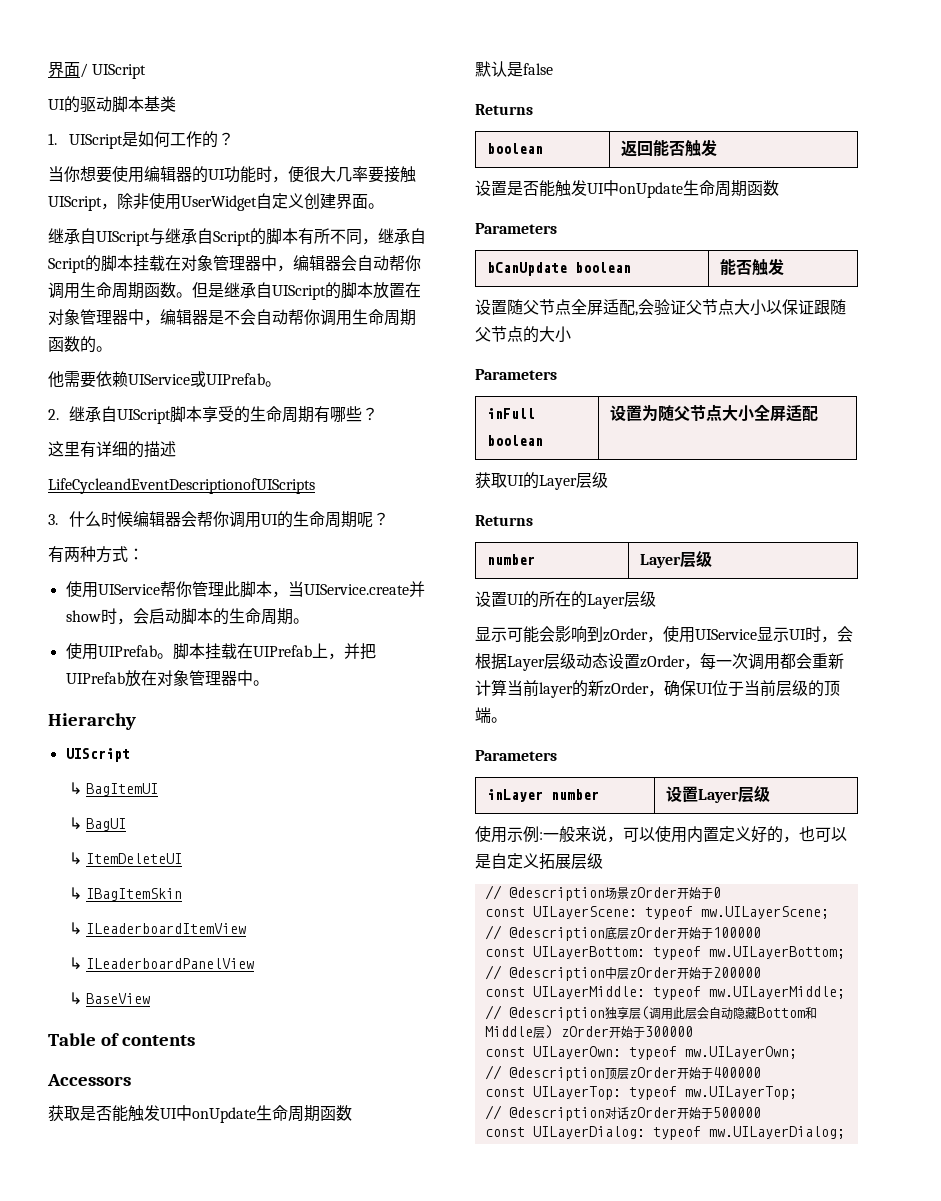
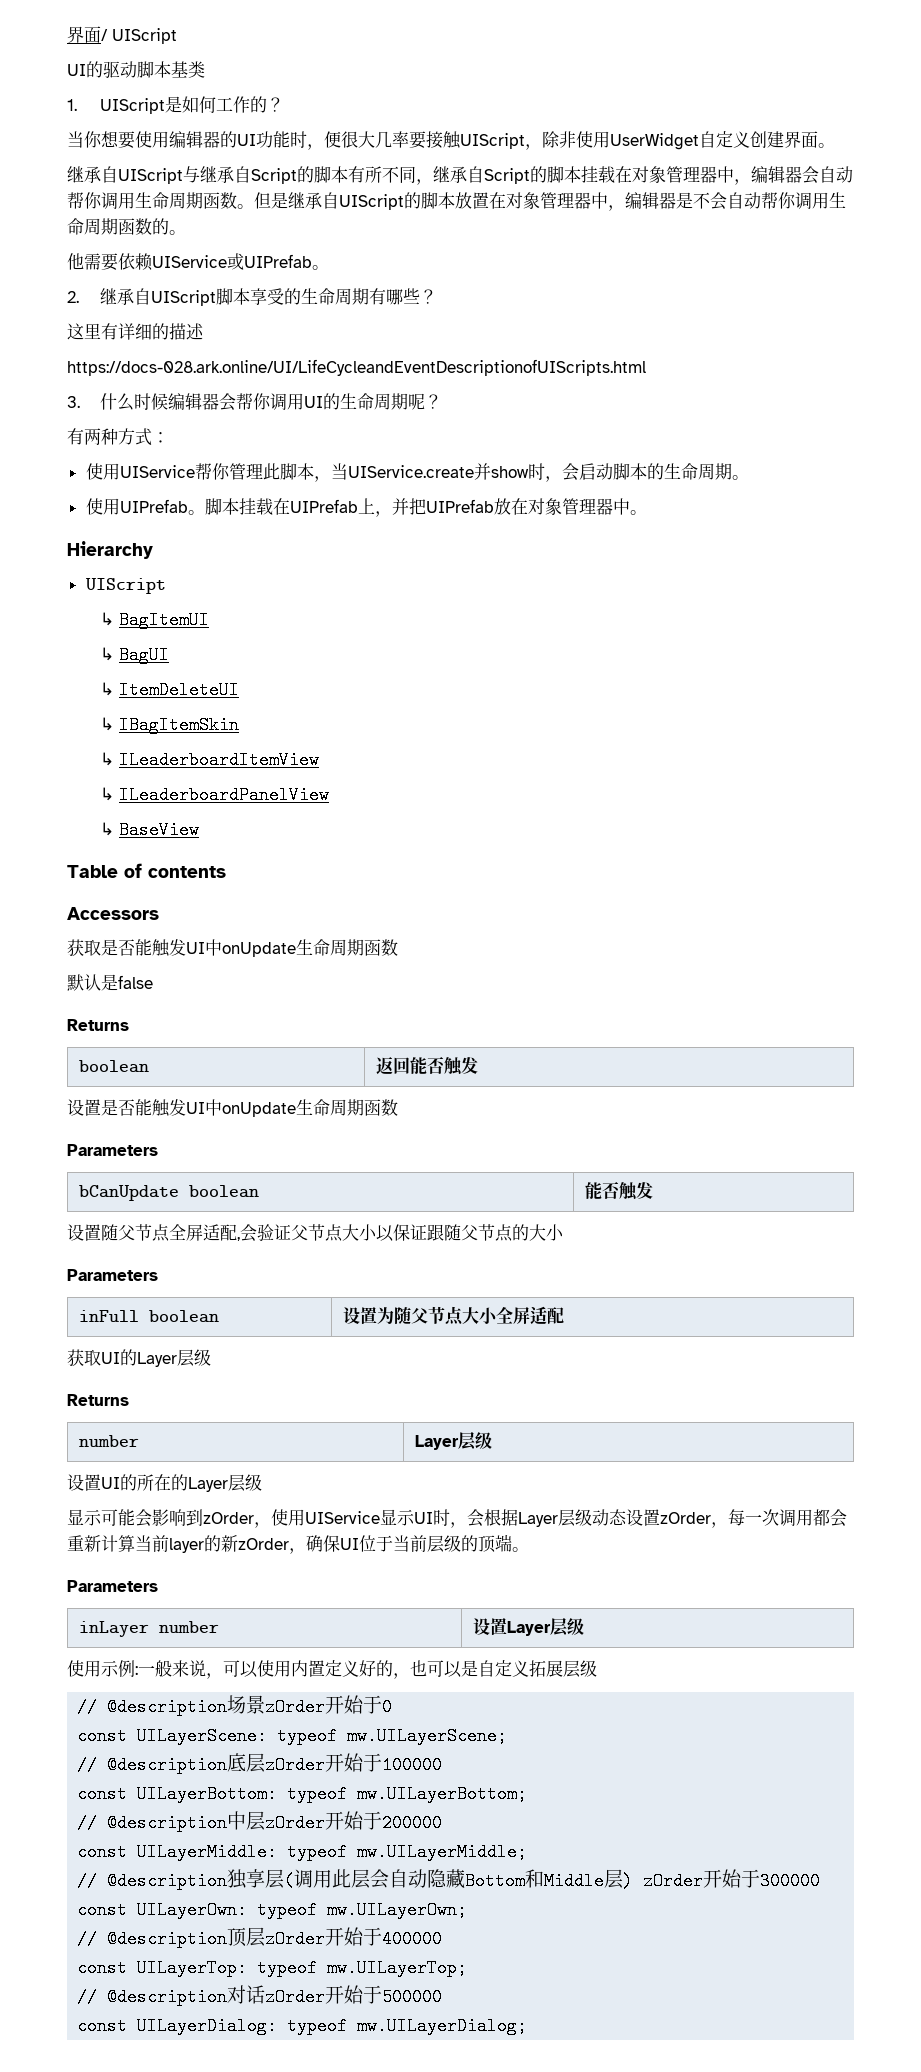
[48,478,315,494] LifeCycleandEventDescriptionofUIScripts -> [67,359,646,376] https://docs-028.ark.online/UI/LifeCycleandEventDescriptionofUIScripts.html

